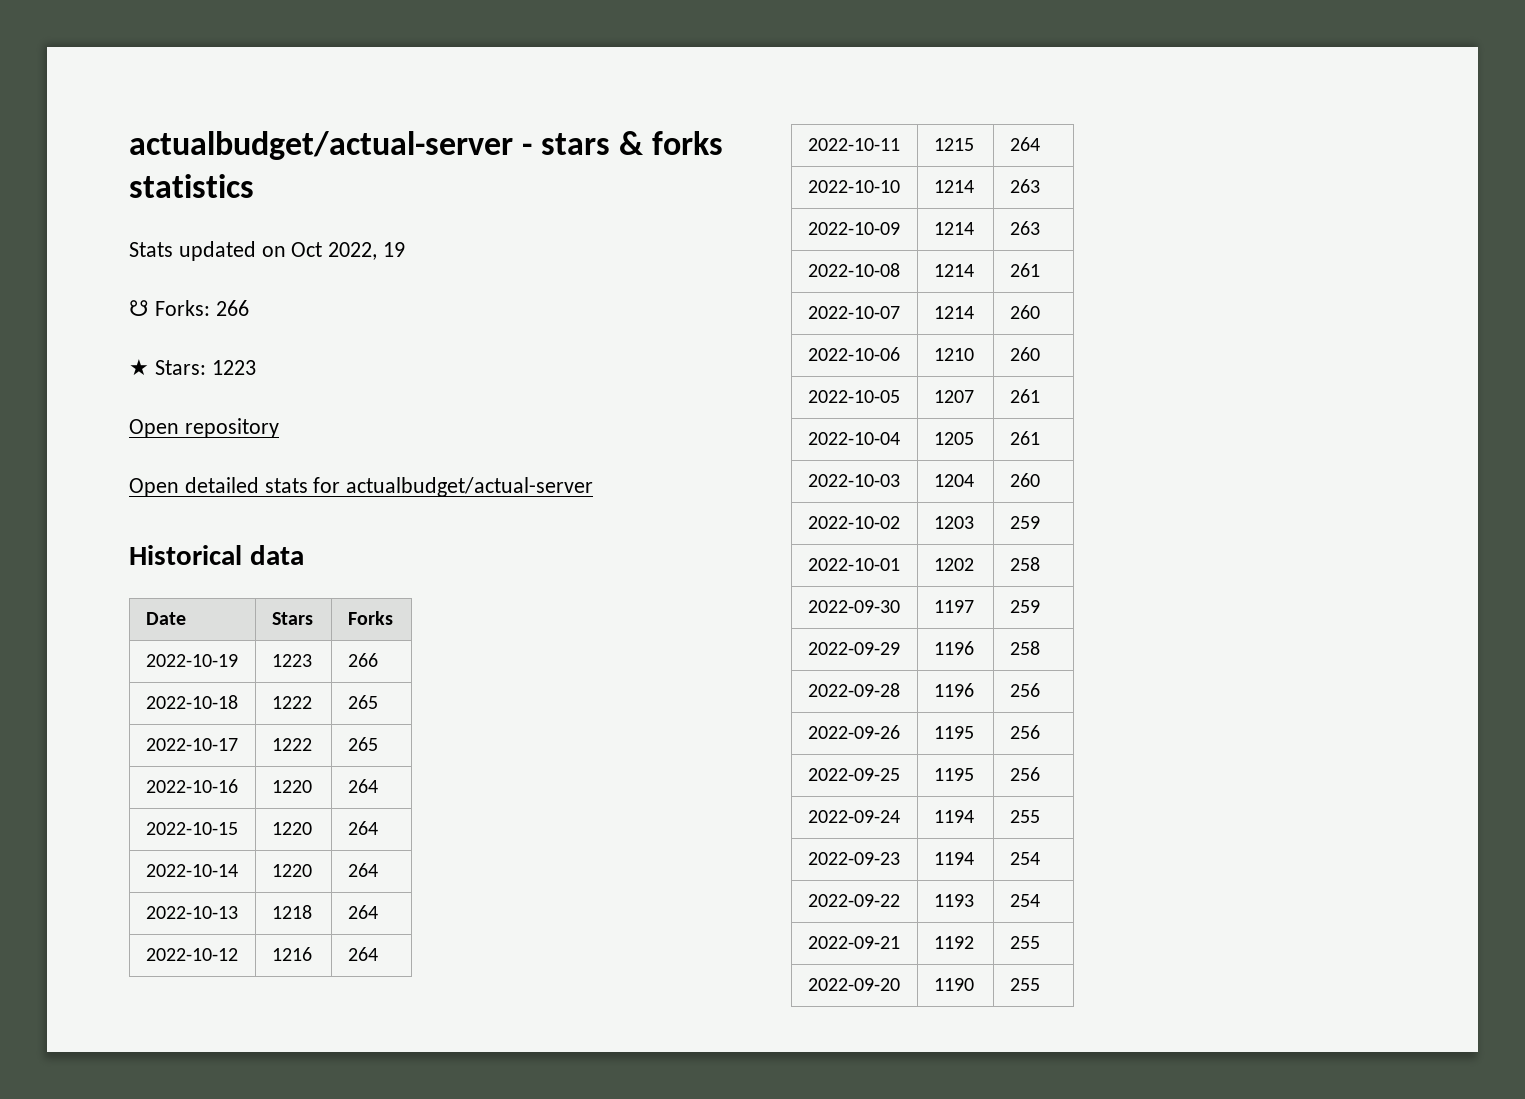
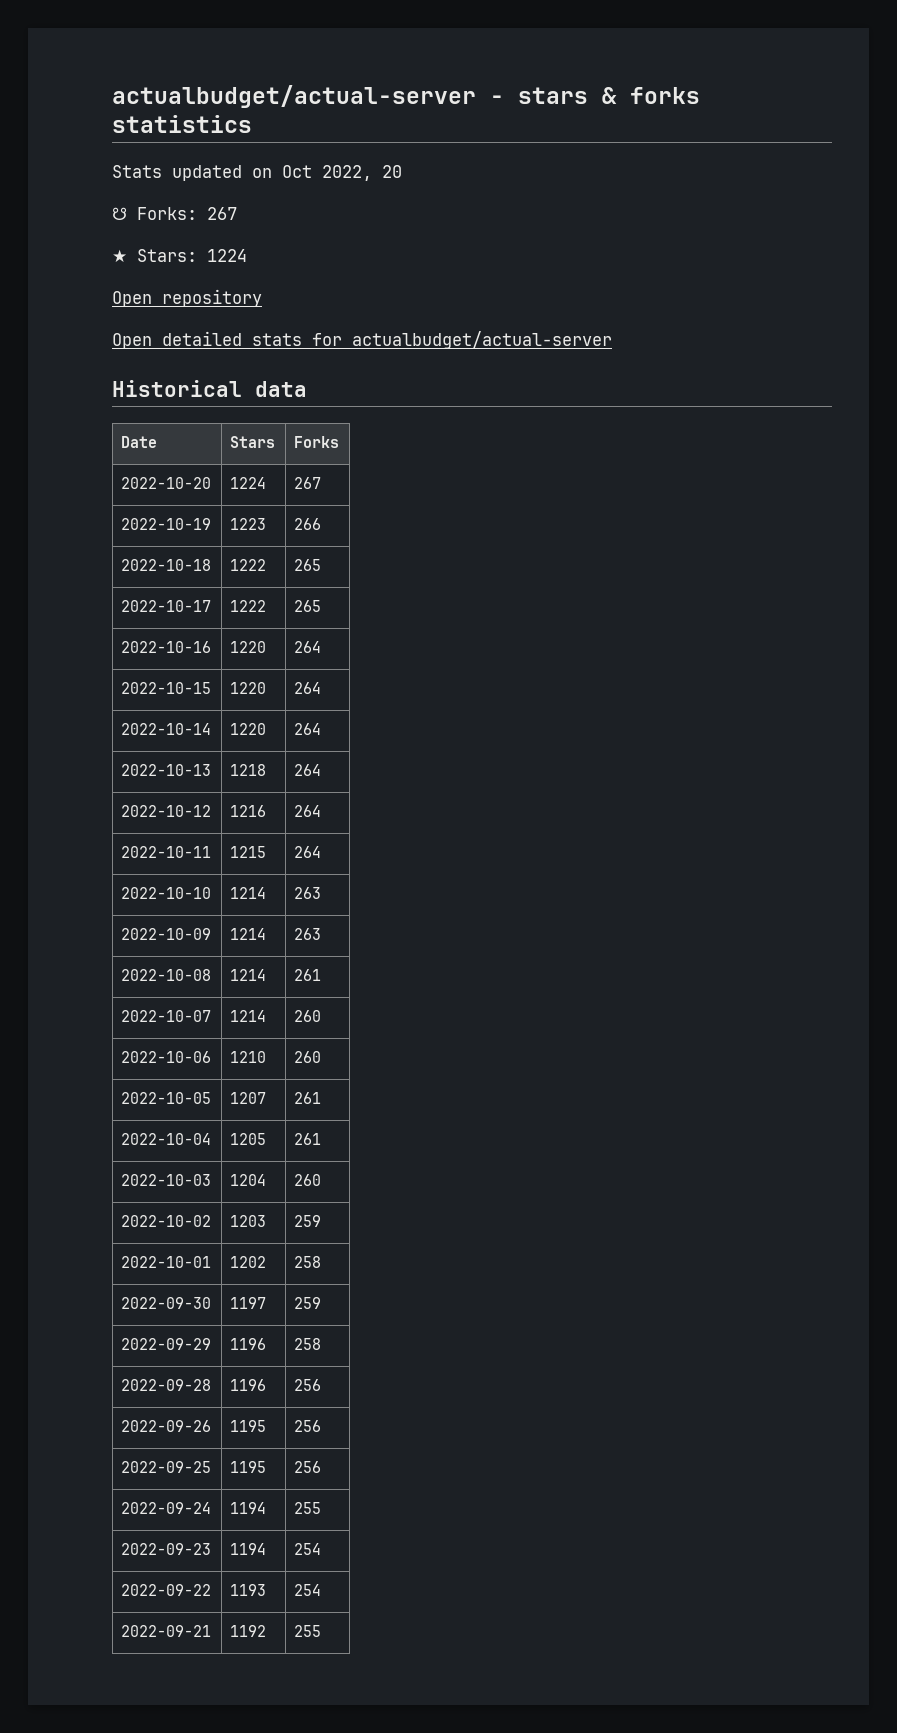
[383,242,406,257] 19 -> [382,165,402,178] 20
[215,300,249,316] 266 -> [207,207,237,220] 267
[211,360,256,375] 1223 -> [207,249,247,262] 1224
(393, 618) none -> [121,477,212,489] [230,477,267,489] [294,477,322,489] // 2022-10-20 | 1224 | 267
[807,978,900,991] [933,978,974,991] [1009,978,1040,991] // 2022-09-20 | 1190 | 255 -> (322, 1631) none

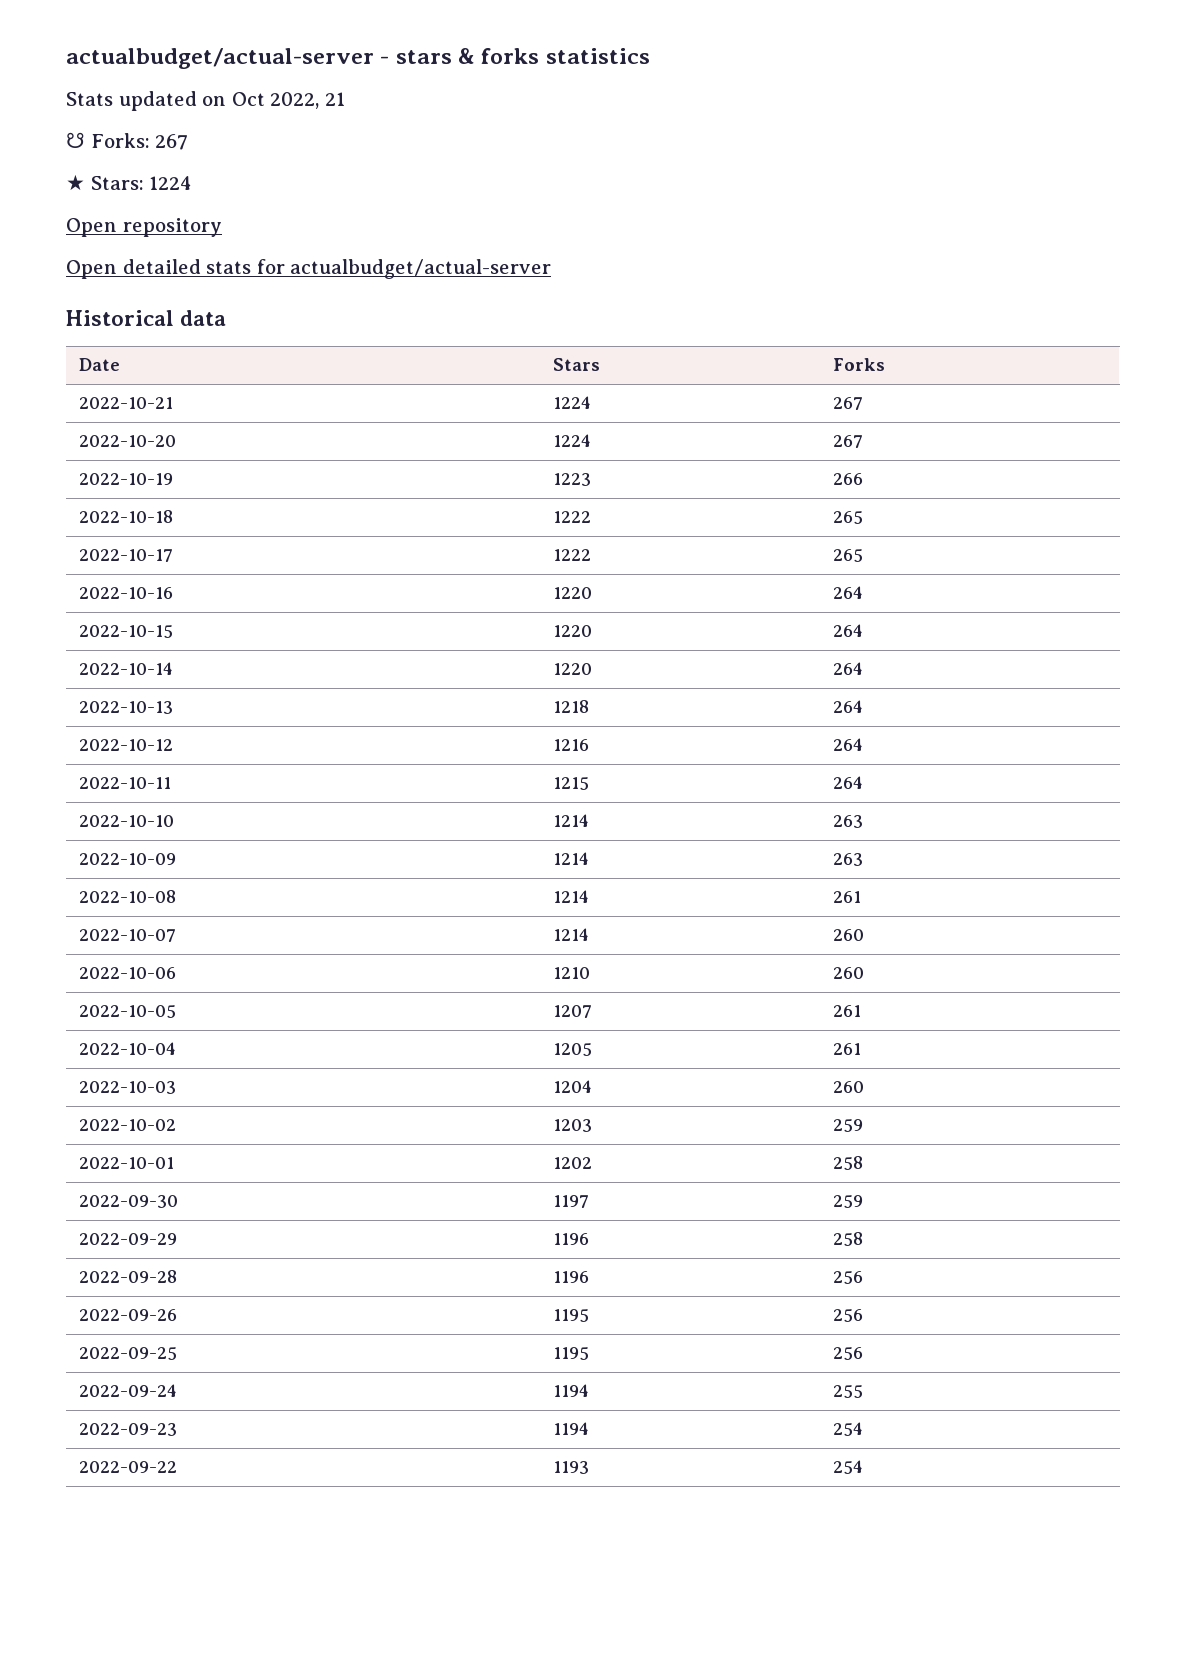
[382,165,402,178] 20 -> [324,92,345,106] 21
(340, 442) none -> [79,397,174,409] [553,396,592,409] [833,397,864,410] // 2022-10-21 | 1224 | 267
[121,1625,212,1637] [230,1625,267,1637] [294,1625,322,1637] // 2022-09-21 | 1192 | 255 -> (864, 1467) none

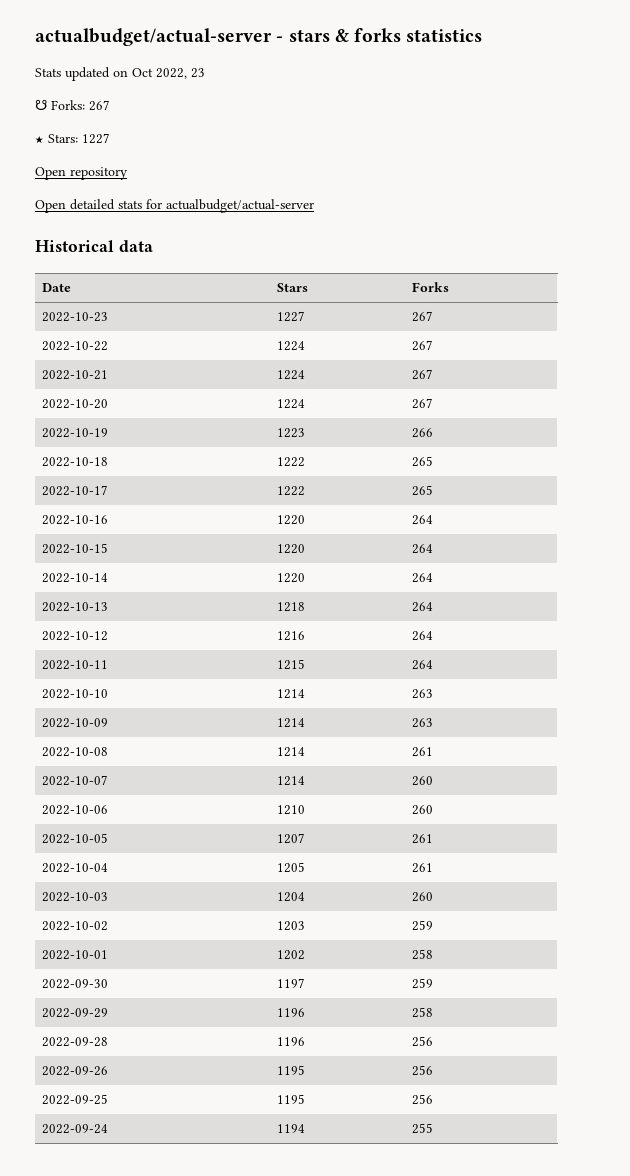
[324,92,345,106] 21 -> [191,68,205,78] 23
[149,176,193,190] 1224 -> [82,133,110,144] 1227
(886, 364) none -> [42,312,109,322] [277,311,306,322] [412,311,434,322] [42,341,109,351] [277,341,306,351] [412,340,434,351] // 2022-10-23 | 1227 | 267 // 2022-10-22 | 1224 | 267
[79,1423,178,1436] [553,1422,590,1435] [833,1422,864,1436] [79,1461,178,1473] [553,1461,590,1474] [833,1460,864,1474] // 2022-09-23 | 1194 | 254 // 2022-09-22 | 1193 | 254 -> (434, 1128) none

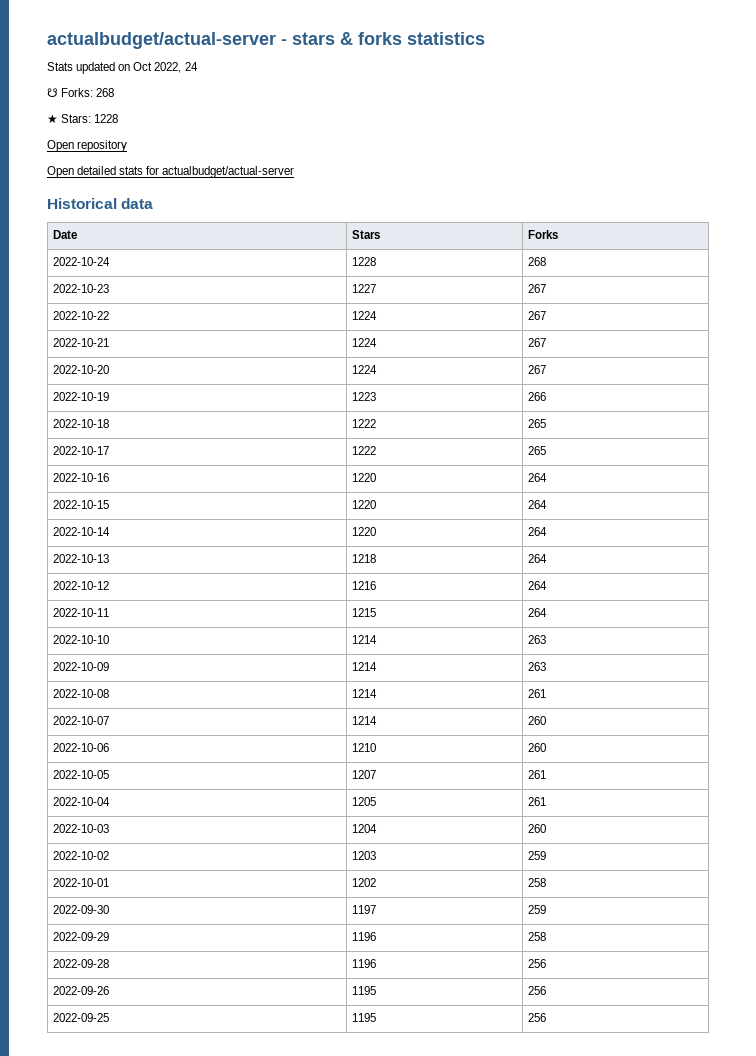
[191,68,205,78] 23 -> [184,62,198,71] 24
[89,100,110,111] 267 -> [96,88,115,97] 268
[82,133,110,144] 1227 -> [94,114,119,123] 1228
(450, 287) none -> [52,257,110,266] [351,257,376,266] [527,257,546,266] // 2022-10-24 | 1228 | 268
[42,1124,109,1134] [277,1124,306,1133] [412,1123,434,1134] // 2022-09-24 | 1194 | 255 -> (546, 1017) none

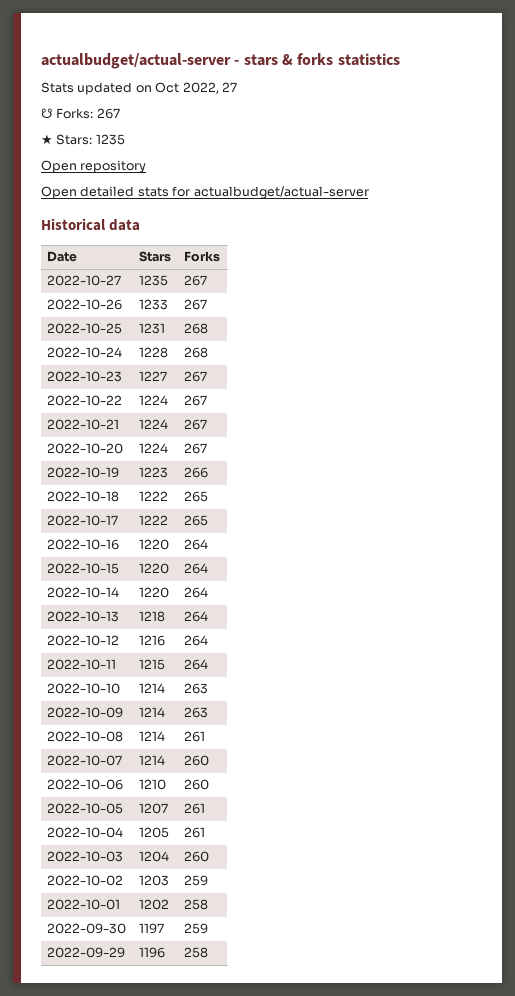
[184,62,198,71] 24 -> [221,82,237,92] 27
[96,88,115,97] 268 -> [96,108,120,119] 267
[94,114,119,123] 1228 -> [95,134,125,145] 1235
(558, 234) none -> [47,275,122,286] [139,275,169,286] [184,275,208,286] [47,299,123,310] [139,299,169,310] [184,299,208,310] [47,323,123,334] [139,323,166,334] [184,323,209,334] // 2022-10-27 | 1235 | 267 // 2022-10-26 | 1233 | 267 // 2022-10-25 | 1231 | 268
[52,959,109,968] [351,959,376,968] [527,959,546,968] [52,986,109,995] [351,986,376,995] [527,986,546,995] [52,1013,109,1022] [351,1013,376,1022] [527,1013,546,1022] // 2022-09-28 | 1196 | 256 // 2022-09-26 | 1195 | 256 // 2022-09-25 | 1195 | 256 -> (209, 952) none

